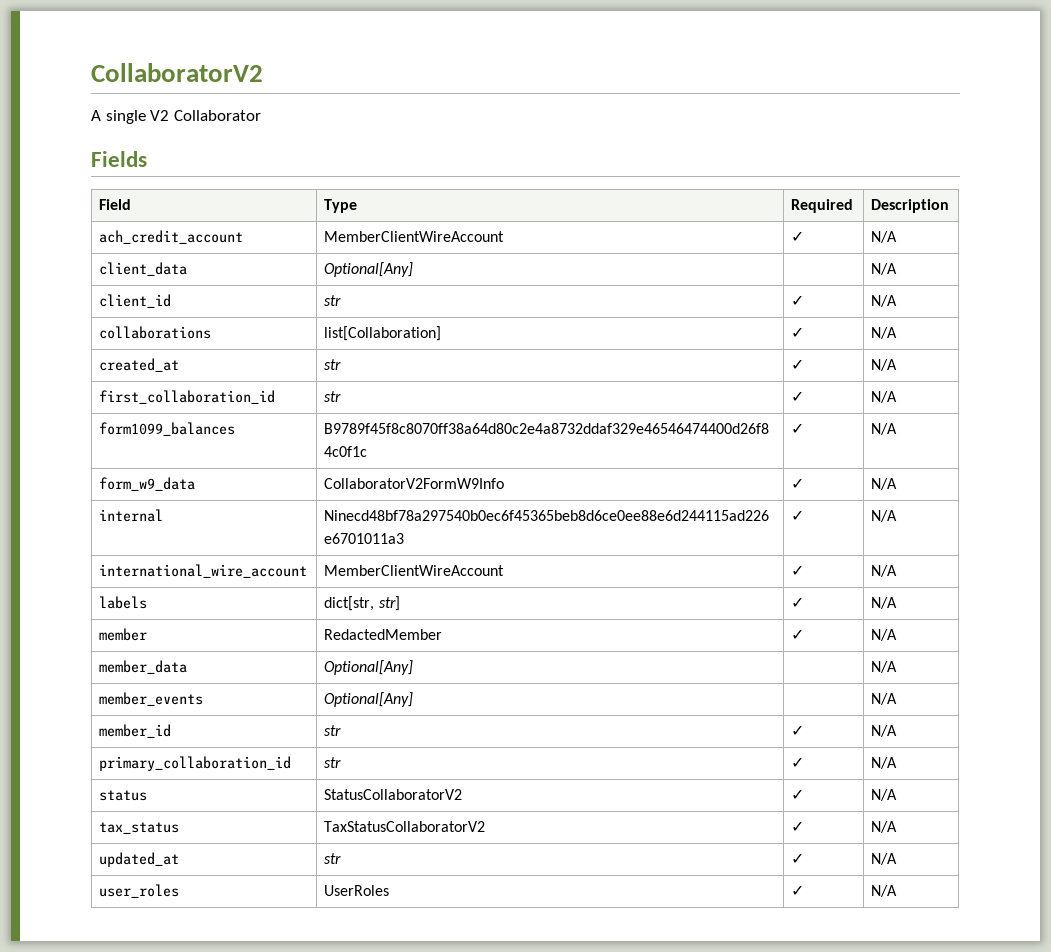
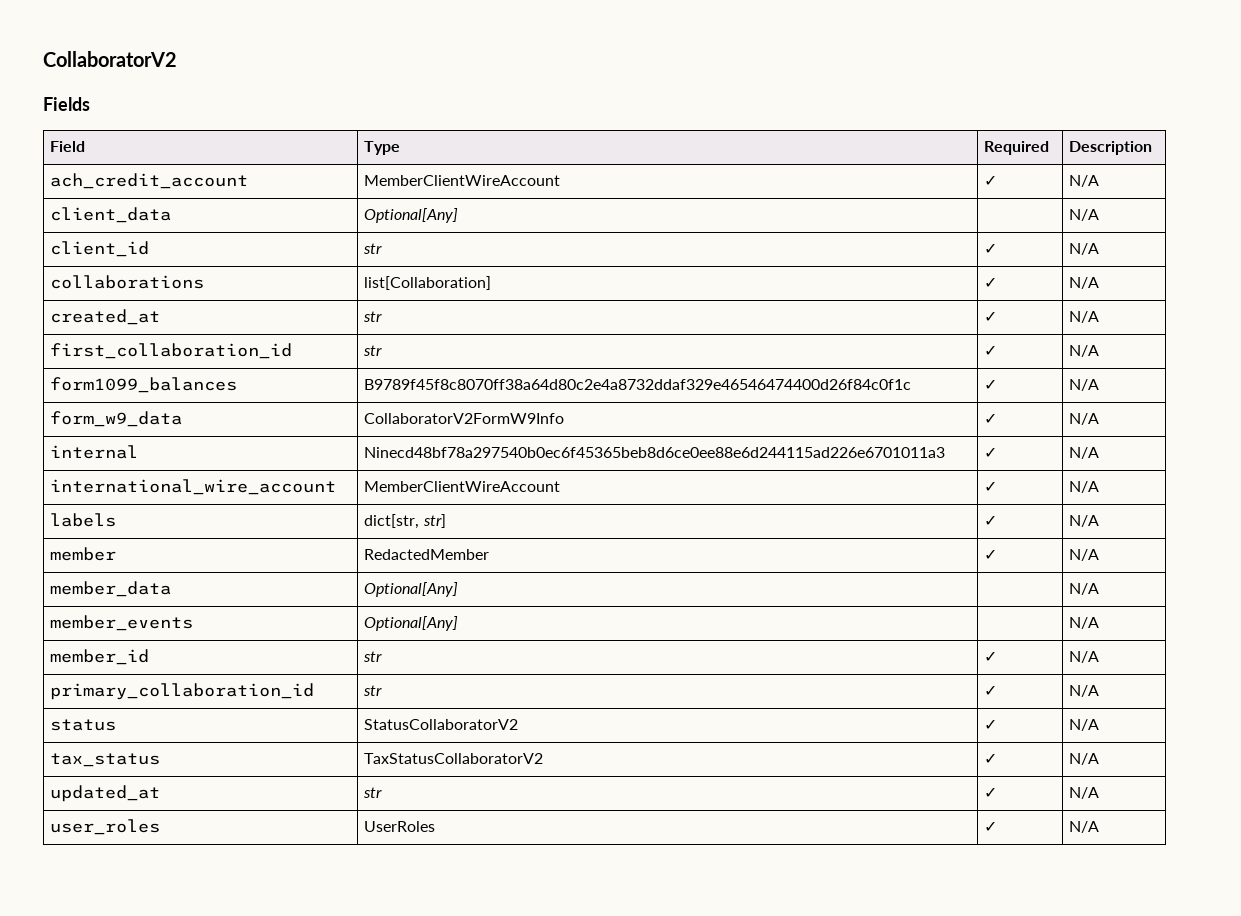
[91,110,261,124] // A single V2 Collaborator -> (177, 59) none

